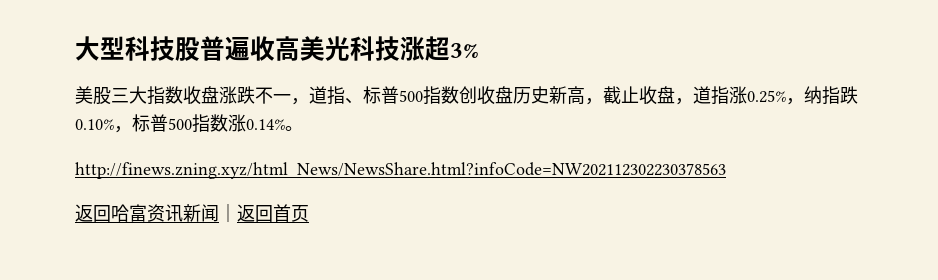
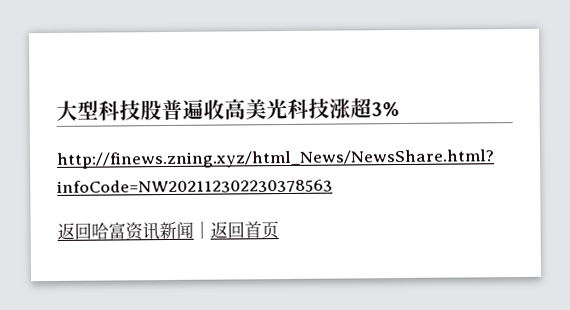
[75,86,858,105] [75,114,303,133] // 美股三大指数收盘涨跌不一，道指、标普500指数创收盘历史新高，截止收盘，道指涨0.25%，纳指跌0.10%，标普500指数涨0.14%。 -> (400, 109) none

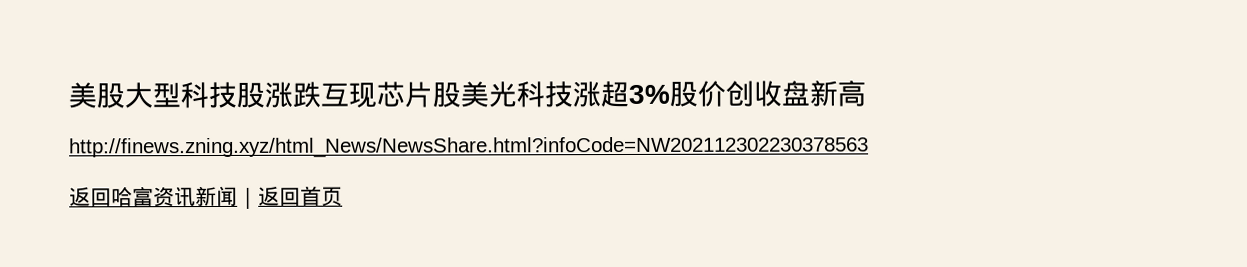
(56, 110) none -> [68,82,125,109] 美股
[161,99,246,121] 普遍收高 -> [264,81,461,108] 涨跌互现芯片股
(400, 109) none -> [669,80,866,107] 股价创收盘新高

